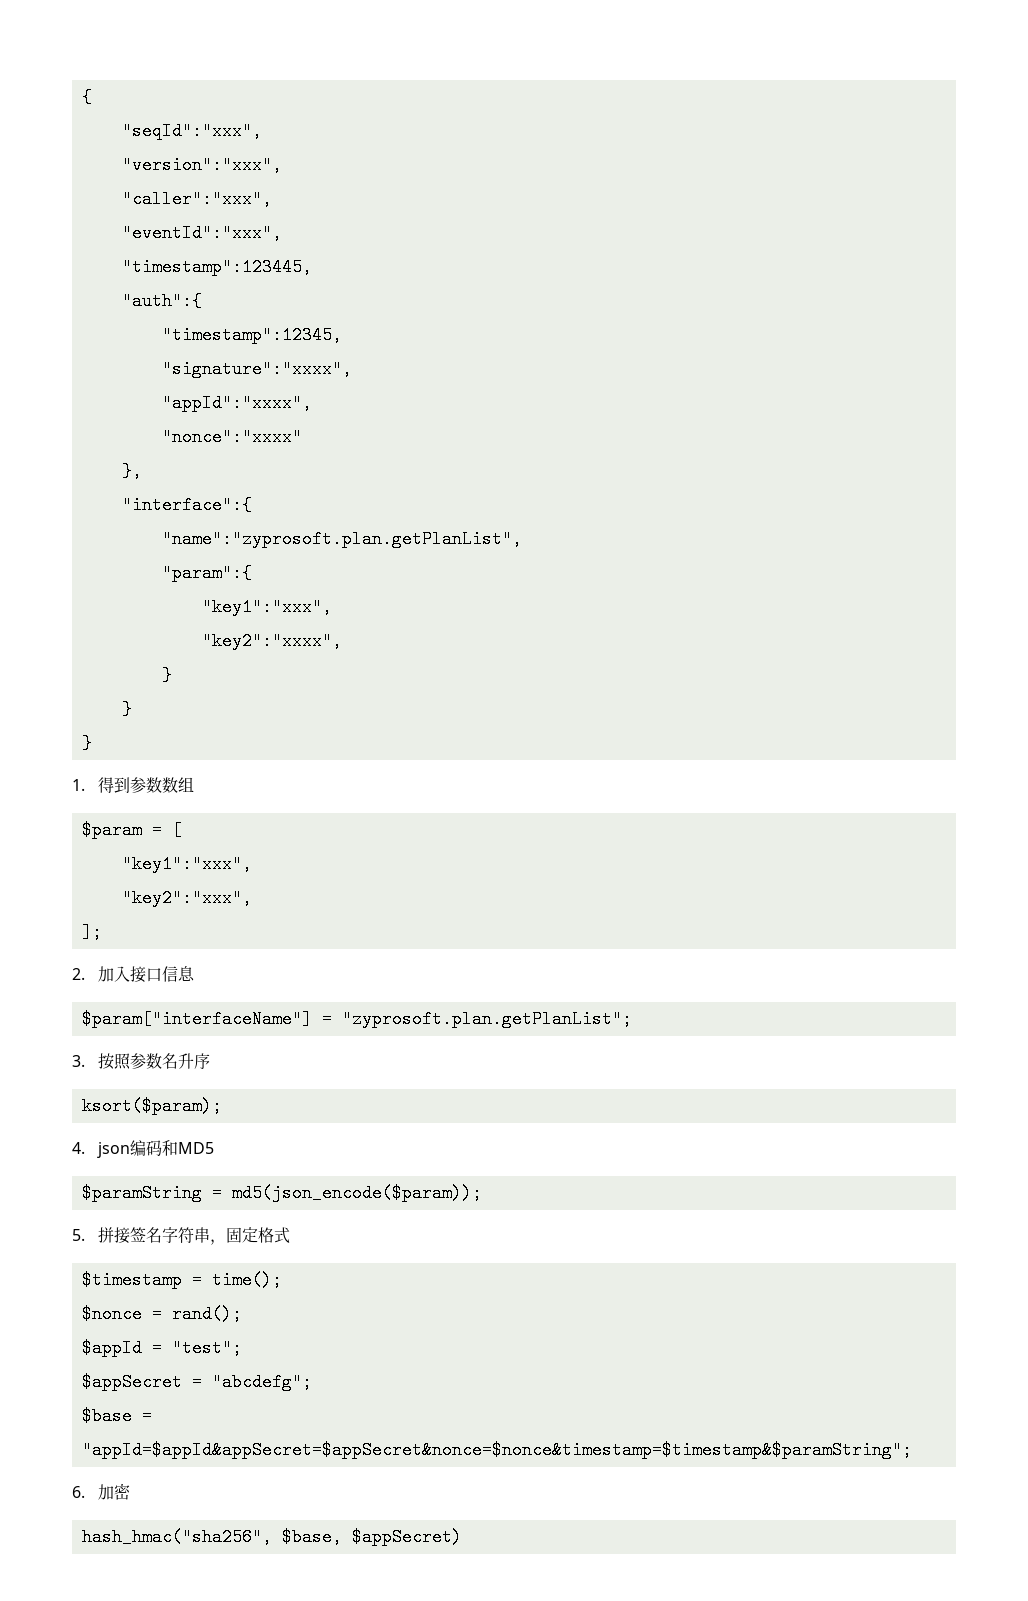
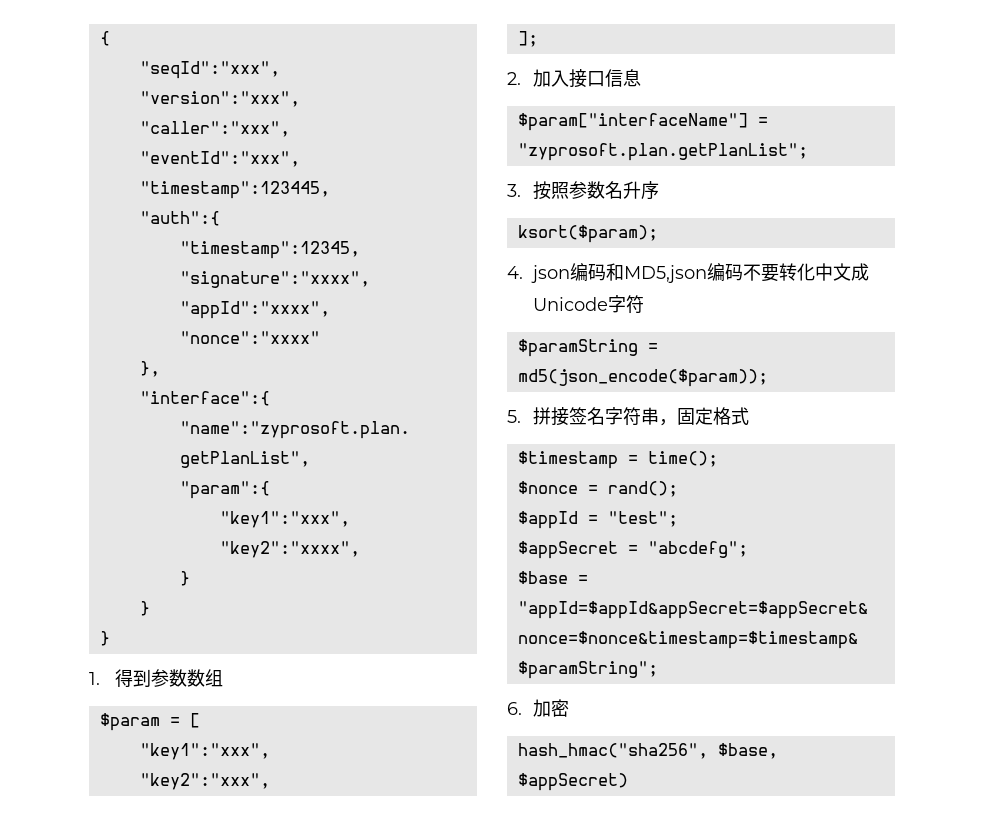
[177,1142,214,1154] MD5 -> [624,263,870,283] [533,295,645,314] MD5,json编码不要转化中文成Unicode字符

